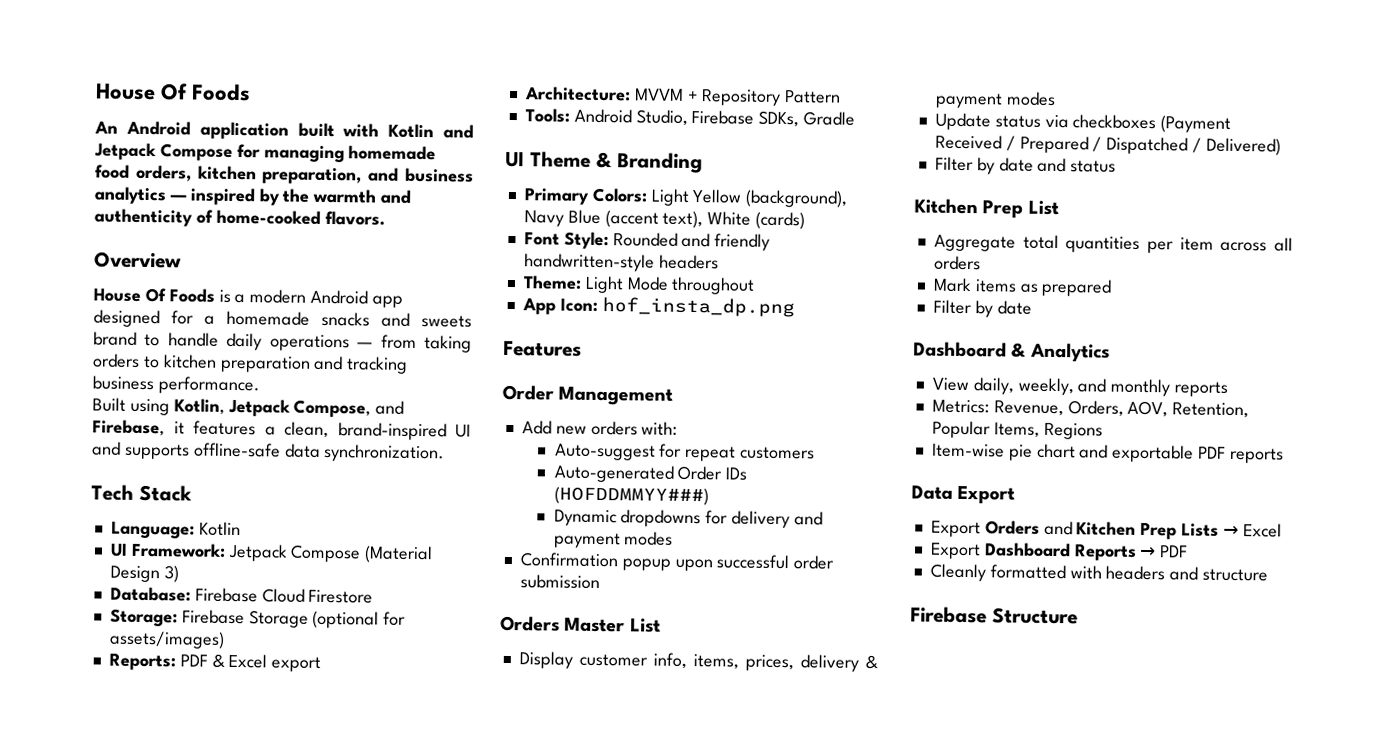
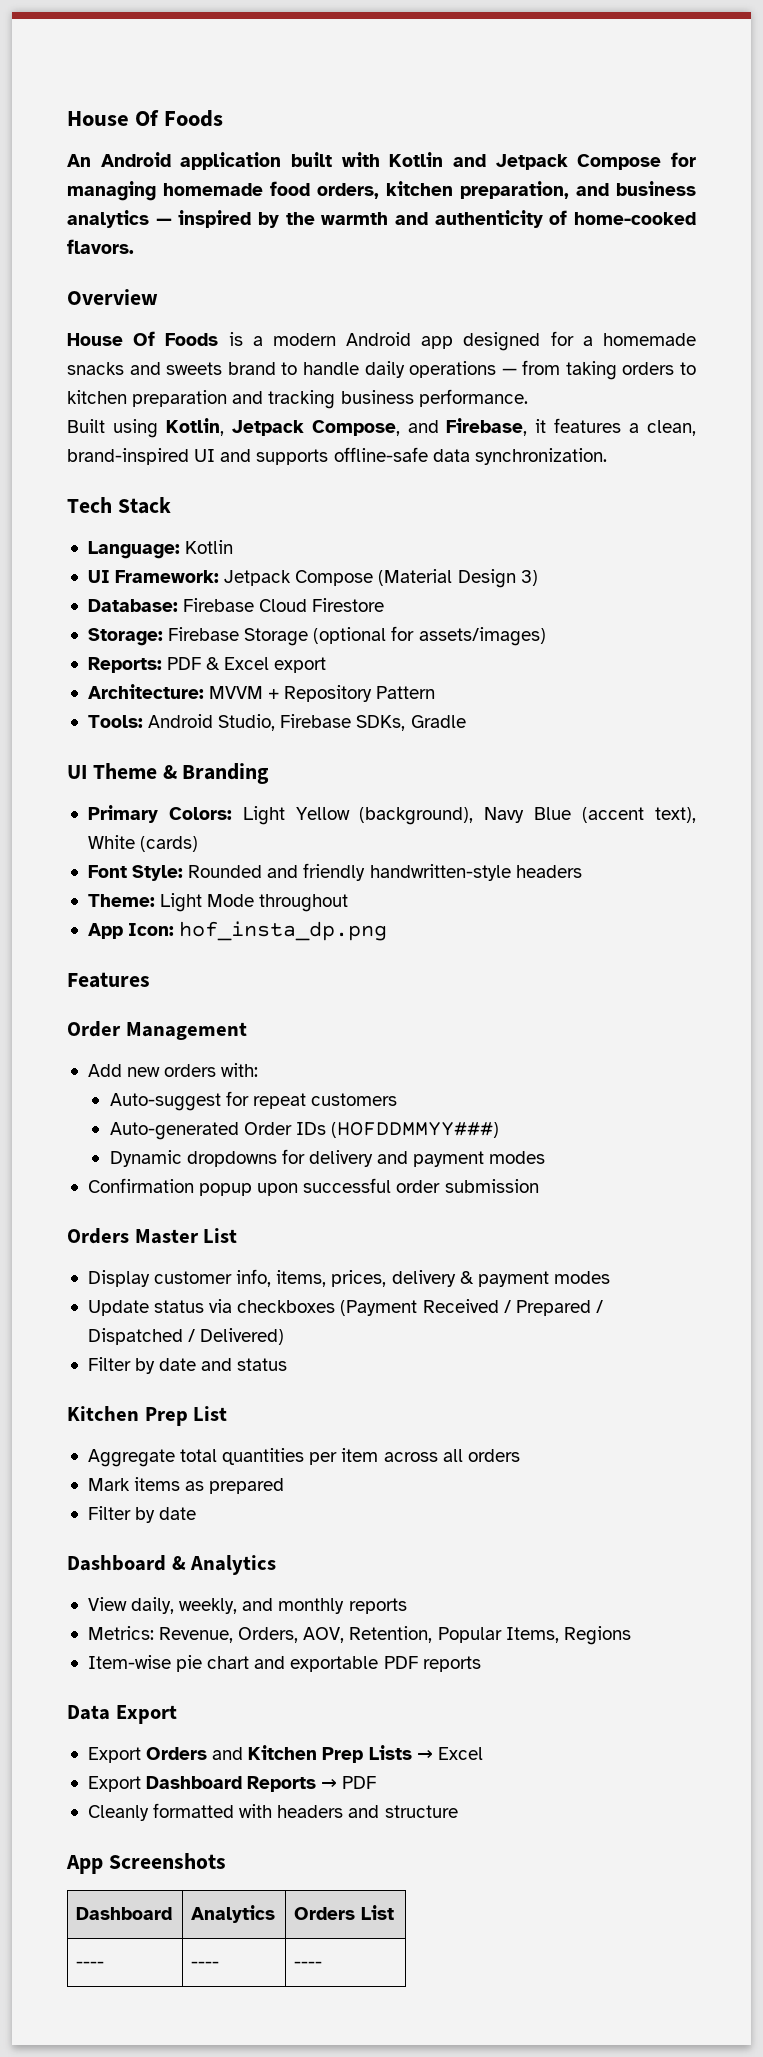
[910,606,1078,625] Firebase Structure -> [66,1853,226,1874] [76,1907,173,1920] [191,1905,276,1923] [294,1905,395,1920] [76,1961,105,1968] [191,1961,220,1968] [294,1961,323,1968] App Screenshots // Dashboard | Analytics | Orders List // ---- | ---- | ----

